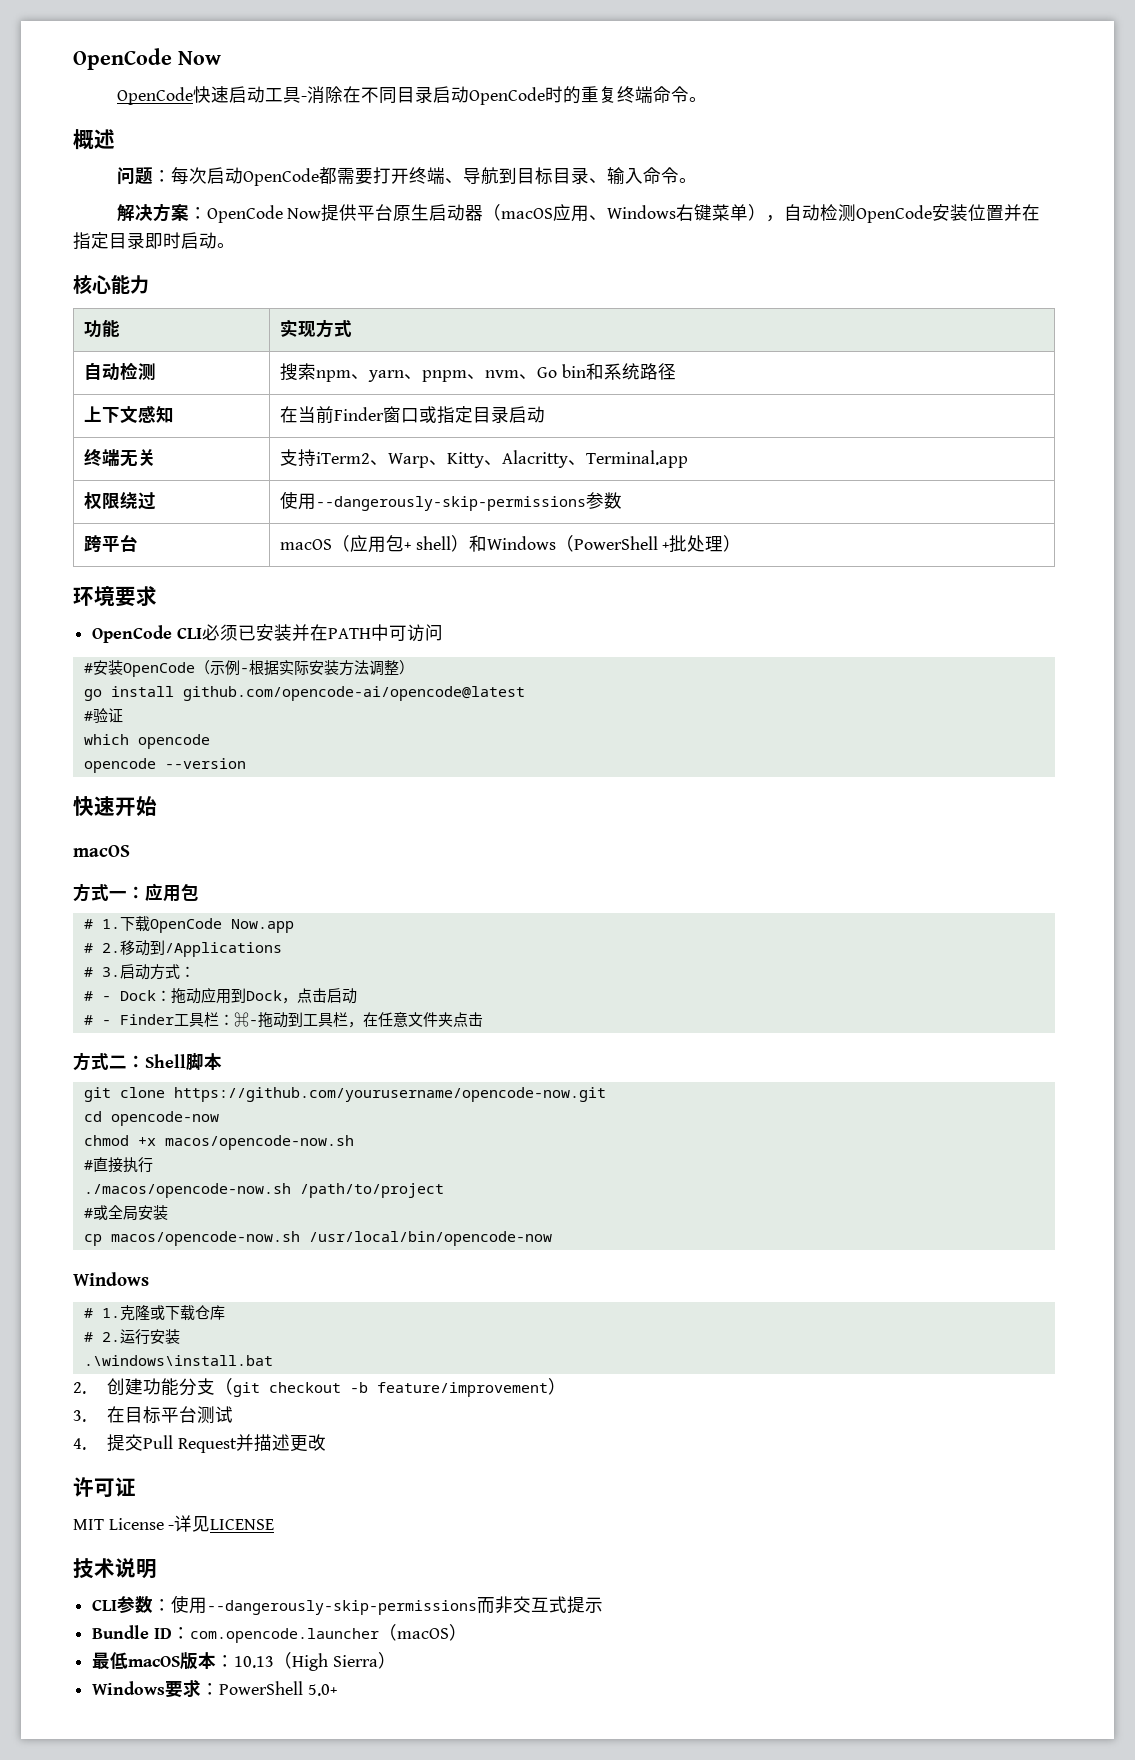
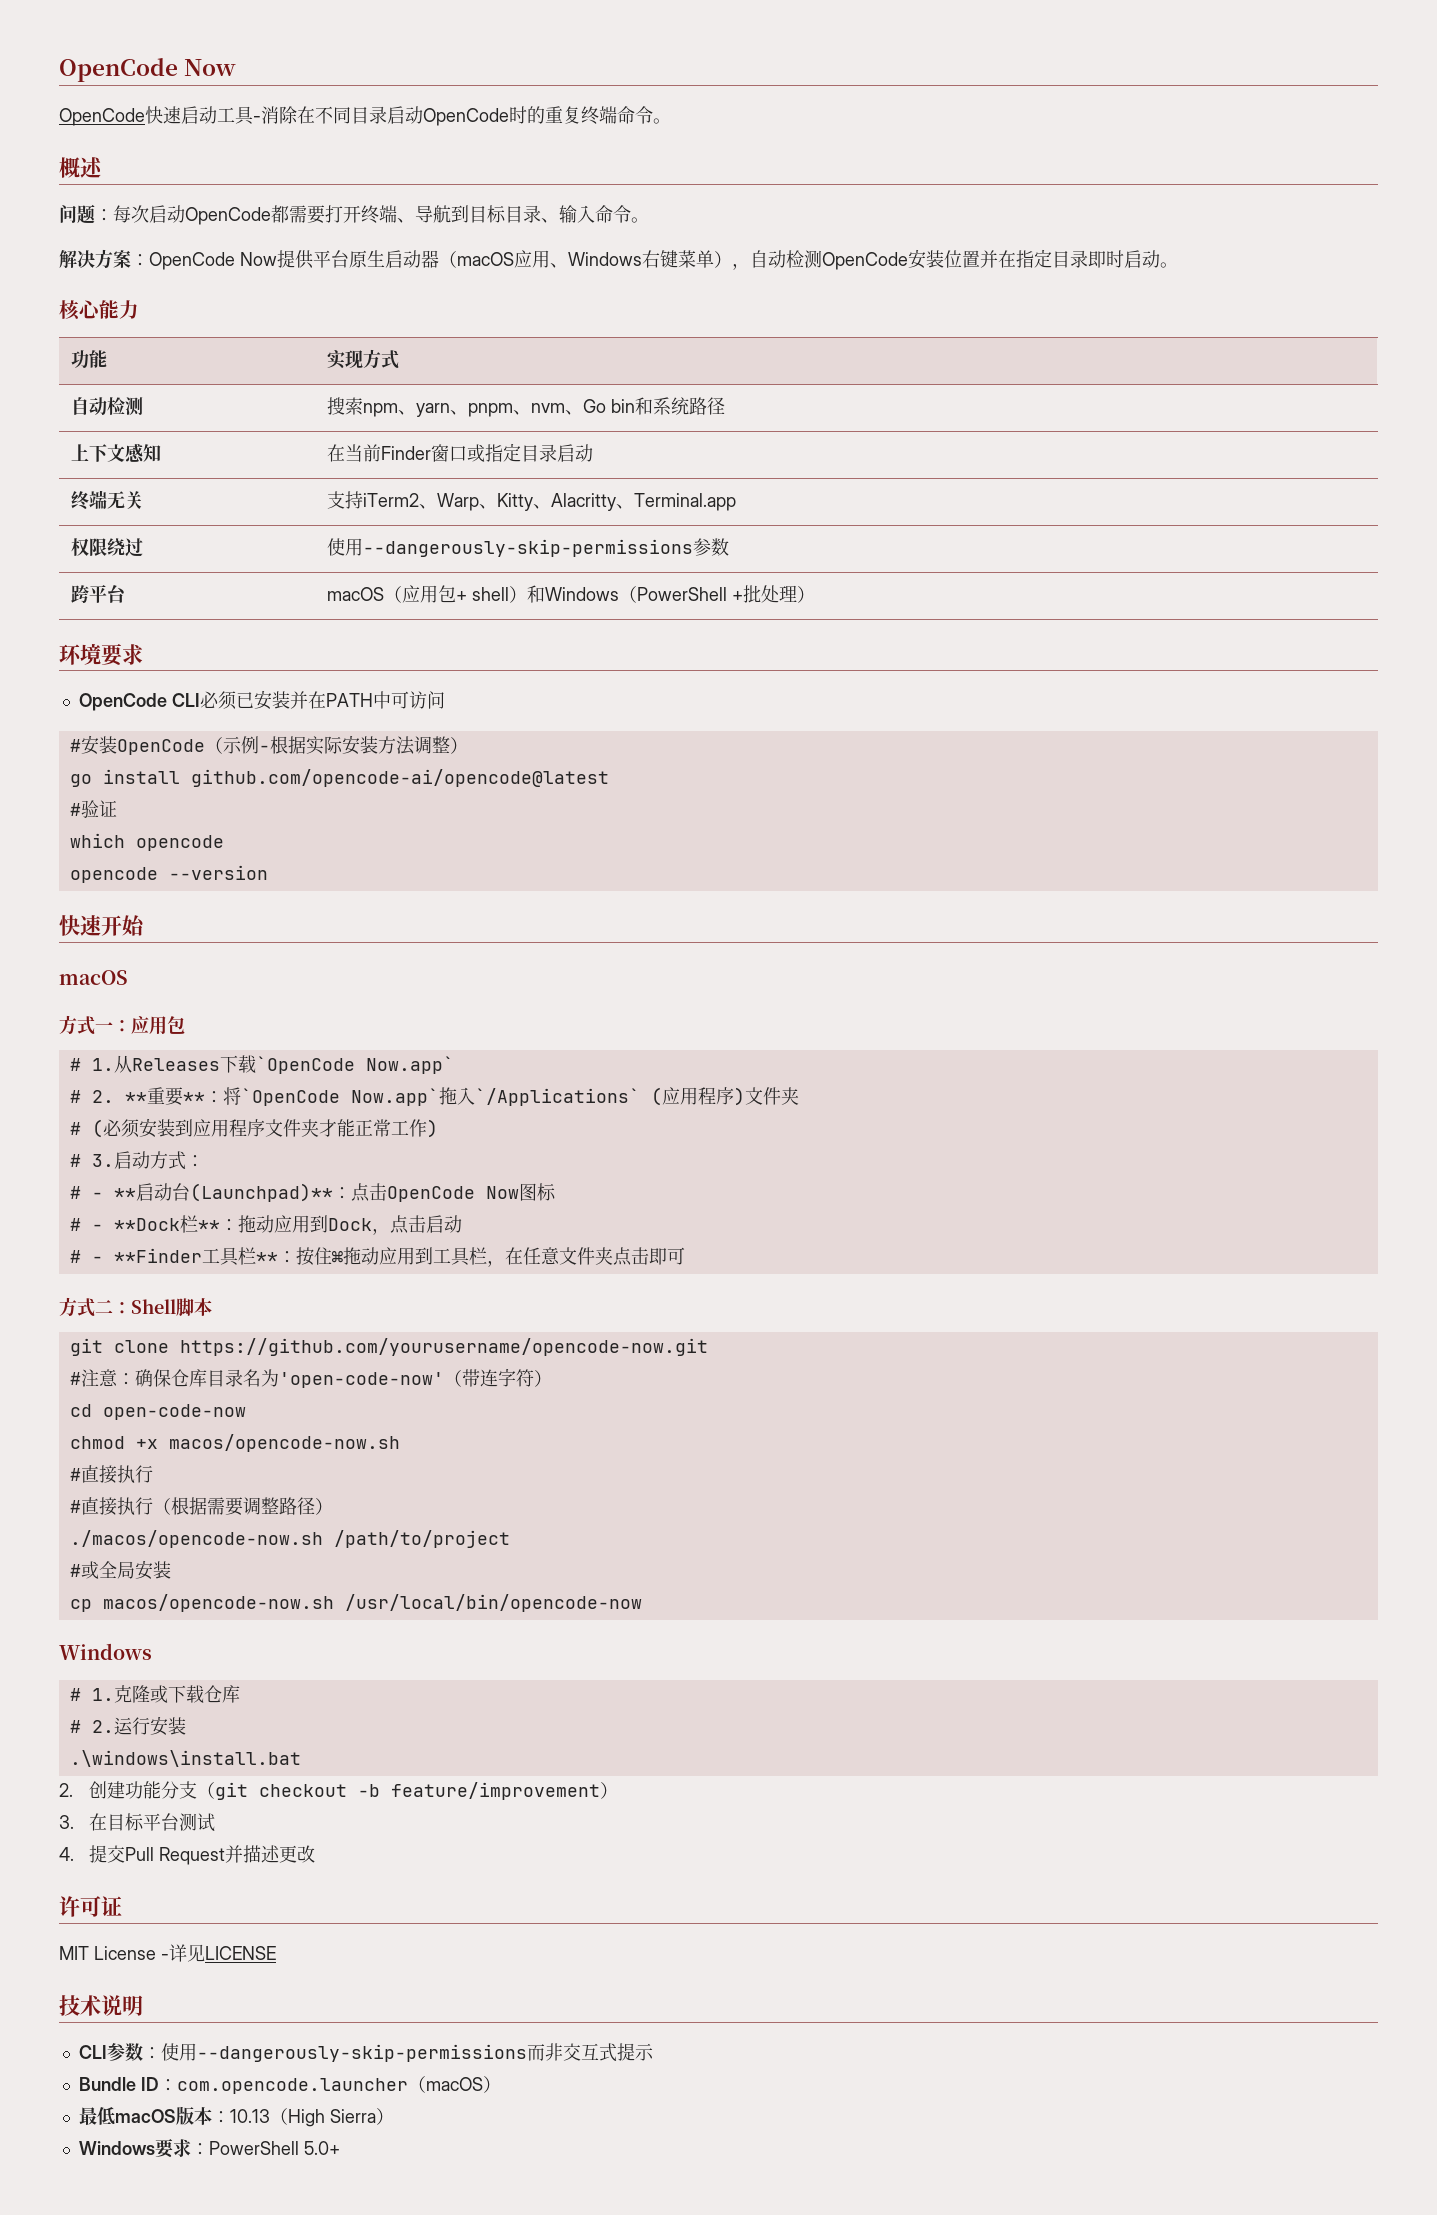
[119,916,294,933] [83,940,282,957] 下载OpenCode Now.app // # 2.移动到/Applications -> [113,1055,454,1074] [69,1087,799,1106] [69,1118,438,1138] 从Releases下载`OpenCode Now.app` // # 2. **重要**：将`OpenCode Now.app`拖入`/Applications` (应用程序)文件夹 // # (必须安装到应用程序文件夹才能正常工作)
[119,990,156,1001] Dock -> [113,1183,556,1202] [69,1215,220,1233] **启动台(Launchpad)**：点击OpenCode Now图标 // # - **Dock栏**
[119,1012,288,1028] Finder工具栏：⌘-拖动 -> [113,1247,415,1266] **Finder工具栏**：按住⌘拖动应用
(483, 1019) none -> [648,1247,685,1265] 即可
(606, 1094) none -> [69,1368,552,1388] // #注意：确保仓库目录名为'open-code-now'（带连字符）
[110,1111,219,1126] opencode-now -> [102,1404,246,1420] open-code-now
(153, 1165) none -> [69,1497,333,1516] // #直接执行（根据需要调整路径）

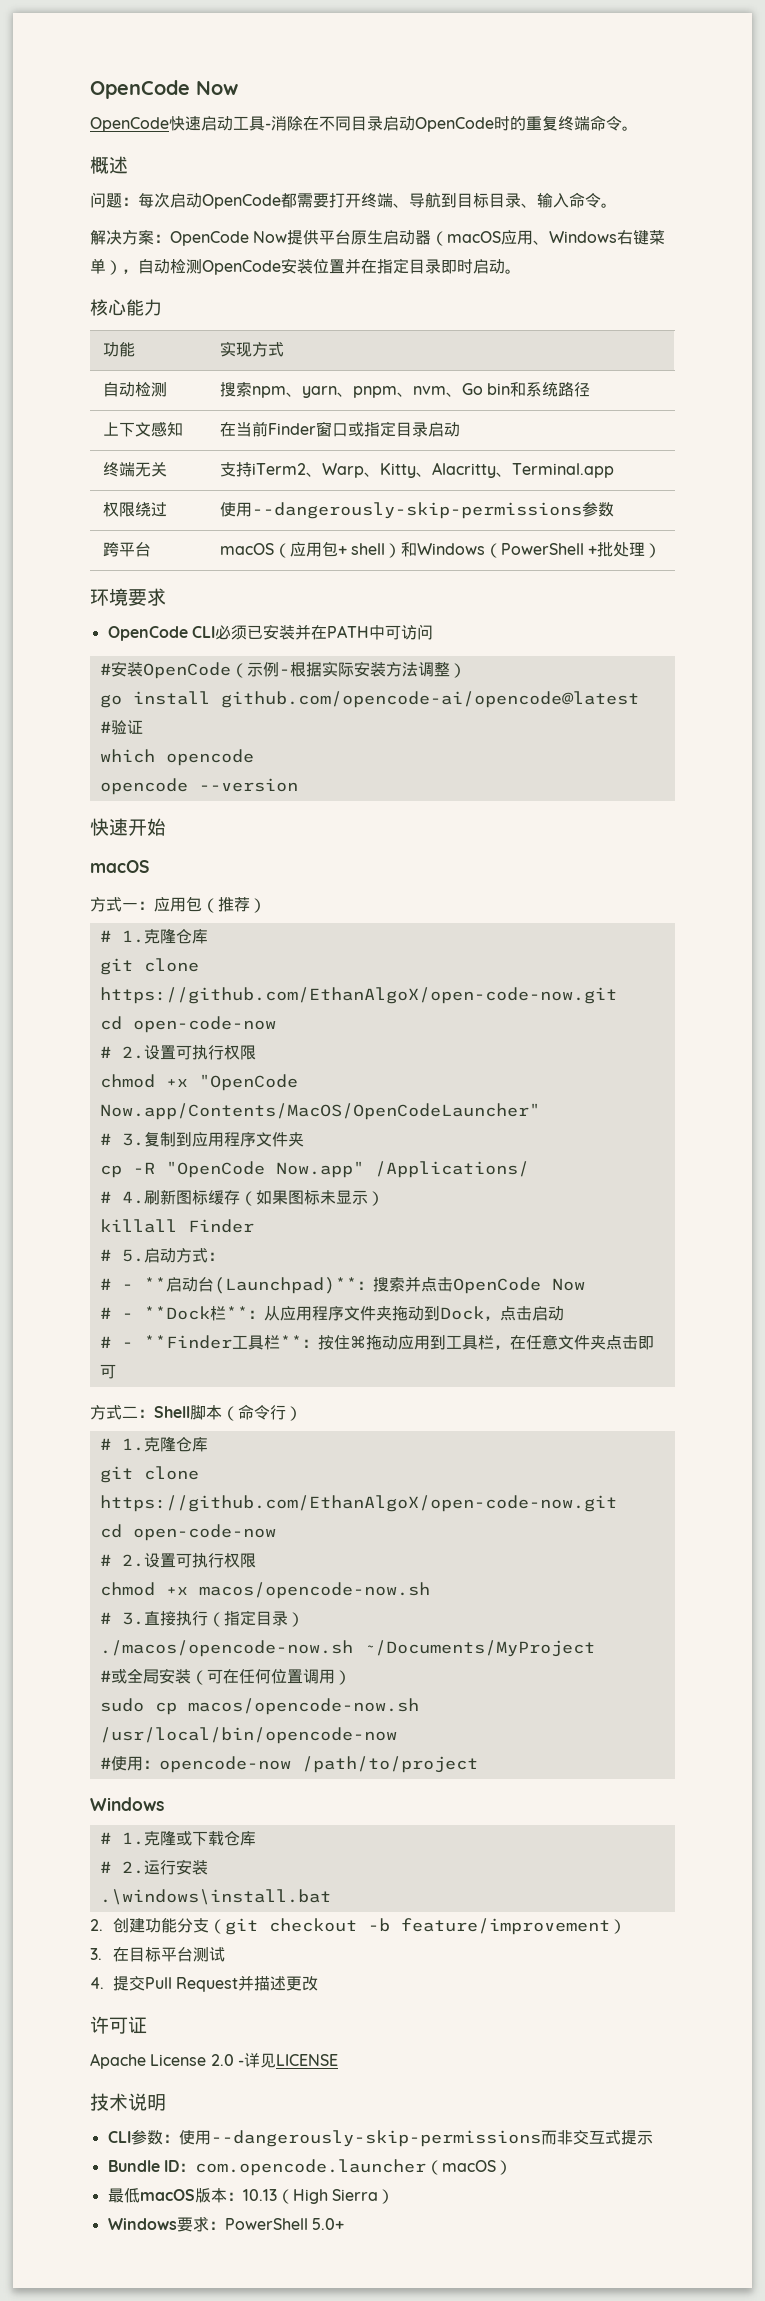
[69,1055,454,1074] [69,1087,799,1106] [69,1118,438,1138] [69,1154,114,1167] // # 1.从Releases下载`OpenCode Now.app` // # 2. **重要**：将`OpenCode Now.app`拖入`/Applications` (应用程序)文件夹 // # (必须安装到应用程序文件夹才能正常工作) // # 3. -> [202,897,266,913] [99,929,208,944] [99,958,199,975] [99,987,617,1004] [99,1016,276,1033] [99,1045,256,1060] [99,1074,298,1091] [99,1103,540,1120] [99,1132,304,1147] [99,1161,529,1178] [99,1189,384,1206] [99,1219,254,1233] [99,1249,144,1262] （推荐） // # 1.克隆仓库 // git clone https://github.com/EthanAlgoX/open-code-now.git // cd open-code-now // # 2.设置可执行权限 // chmod +x "OpenCode Now.app/Contents/MacOS/OpenCodeLauncher" // # 3.复制到应用程序文件夹 // cp -R "OpenCode Now.app" /Applications/ // # 4.刷新图标缓存（如果图标未显示） // killall Finder // # 5.
(351, 1193) none -> [372,1276,421,1292] 搜索并
[518,1183,556,1201] 图标 -> (585, 1284) none
[237,1215,310,1233] 拖动应用 -> [263,1306,424,1321] 从应用程序文件夹拖动
[69,1338,708,1356] [69,1368,552,1388] [69,1404,246,1420] [69,1434,400,1452] [69,1465,153,1484] [69,1497,315,1516] // git clone https://github.com/yourusername/opencode-now.git // #注意：确保仓库目录名为'open-code-now'（带连字符） // cd open-code-now // chmod +x macos/opencode-now.sh // #直接执行 // #直接执行（根据需要调整路径 -> [222,1404,302,1421] [99,1437,208,1452] [99,1466,199,1483] [99,1495,617,1512] [99,1524,276,1541] [99,1553,256,1568] [99,1582,430,1599] [99,1610,288,1627] （命令行） // # 1.克隆仓库 // git clone https://github.com/EthanAlgoX/open-code-now.git // cd open-code-now // # 2.设置可执行权限 // chmod +x macos/opencode-now.sh // # 3.直接执行（指定目录
[333,1530,510,1548] /path/to/project -> [363,1640,595,1657] ~/Documents/MyProject
(171, 1570) // -> [190,1669,351,1685] [99,1698,144,1712] （可在任何位置调用） // sudo
(642, 1603) none -> [99,1756,478,1773] // #使用：opencode-now /path/to/project
[59,1946,156,1960] MIT License -> [90,2053,234,2069] Apache License 2.0

